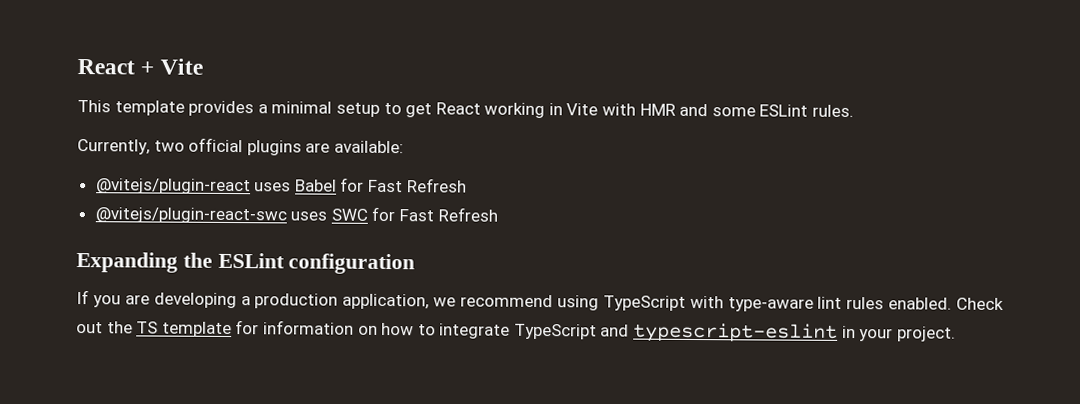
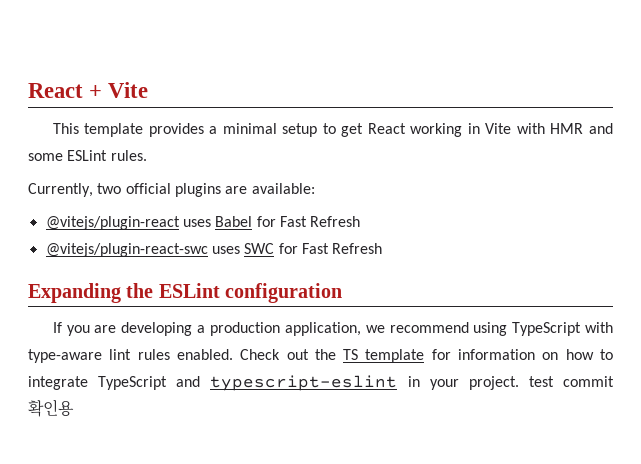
(956, 334) none -> [528,376,614,387] [28,399,74,417] test commit 확인용

